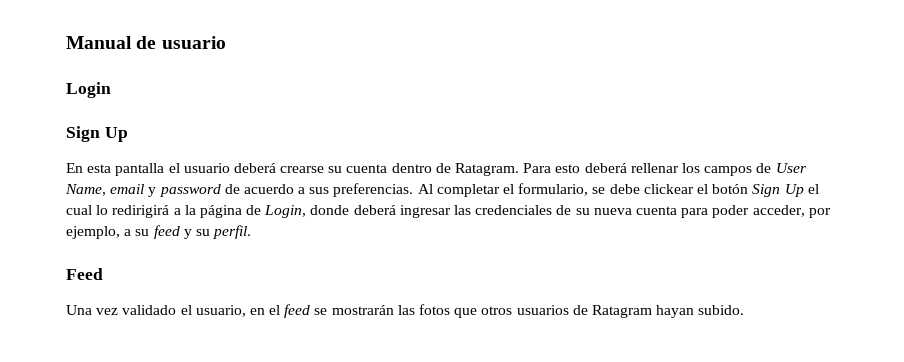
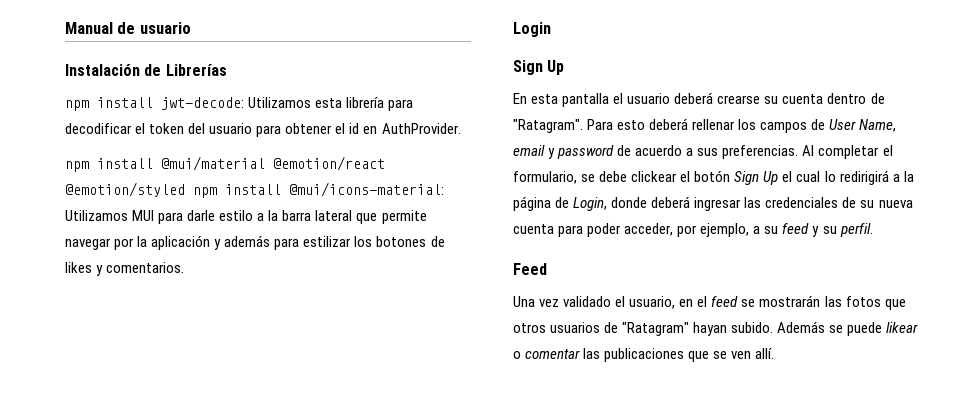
(226, 42) none -> [65,64,227,76] [65,97,414,111] [65,123,461,137] [65,156,385,172] [65,182,444,198] [65,210,427,224] [65,235,445,250] [65,262,185,276] // Instalación de Librerías // npm install jwt-decode: Utilizamos esta librería para decodificar el token del usuario para obtener el id en AuthProvider. // npm install @mui/material @emotion/react @emotion/styled npm install @mui/icons-material: Utilizamos MUI para darle estilo a la barra lateral que permite navegar por la aplicación y además para estilizar los botones de likes y comentarios.
[455,163,520,176] Ratagram. -> [513,119,583,133] "Ratagram".
[591,305,652,318] Ratagram -> [622,322,690,336] "Ratagram"
(745, 310) none -> [777,321,919,336] [513,348,775,362] Además se puede likear o comentar las publicaciones que se ven allí.

